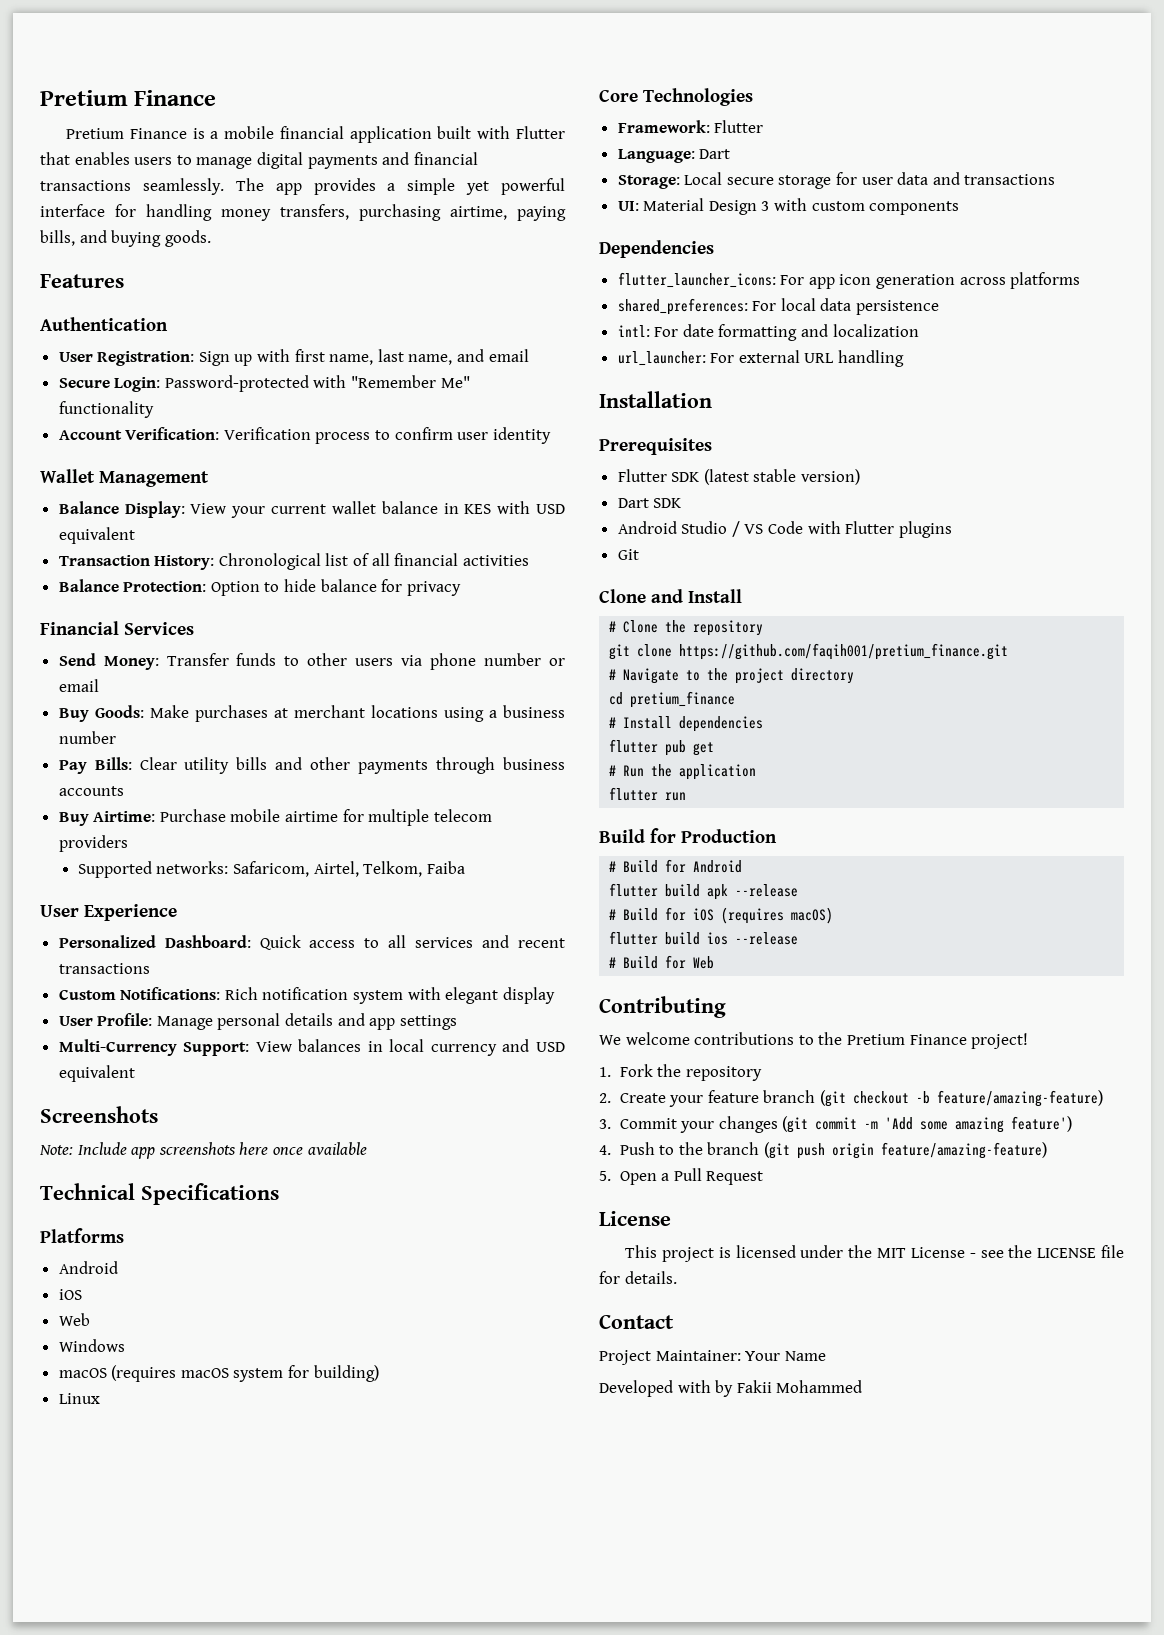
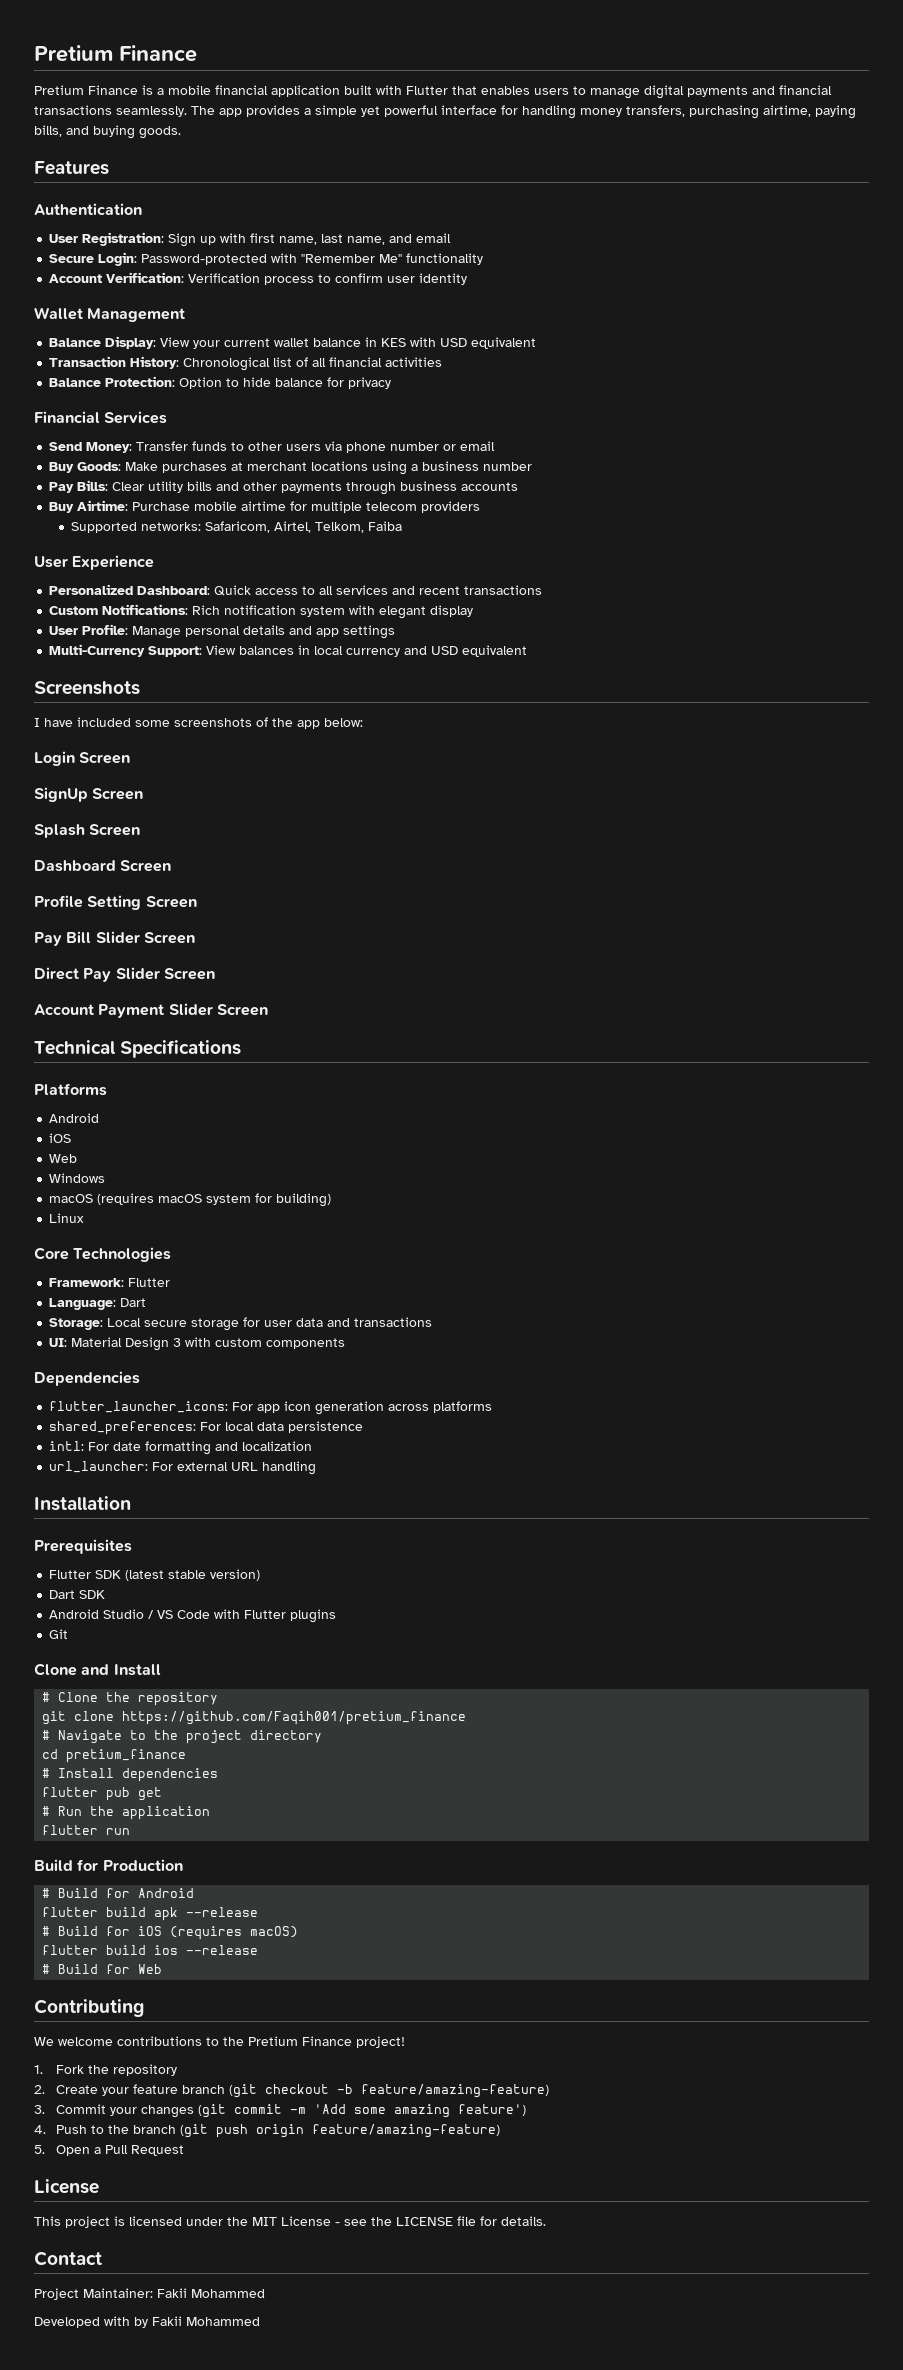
[39,1142,367,1159] Note: Include app screenshots here once available -> [34,717,363,729] [34,751,131,766] [34,787,144,802] [34,824,141,838] [34,860,172,872] [34,895,197,910] [34,931,195,946] [34,967,215,982] [34,1003,268,1018] I have included some screenshots of the app below: // Login Screen // SignUp Screen // Splash Screen // Dashboard Screen // Profile Setting Screen // Pay Bill Slider Screen // Direct Pay Slider Screen // Account Payment Slider Screen
[679,643,1009,660] https://github.com/faqih001/pretium_finance.git -> [122,1711,467,1725] https://github.com/Faqih001/pretium_finance
[745,1351,826,1361] Your Name -> [157,2288,265,2298] Fakii Mohammed

